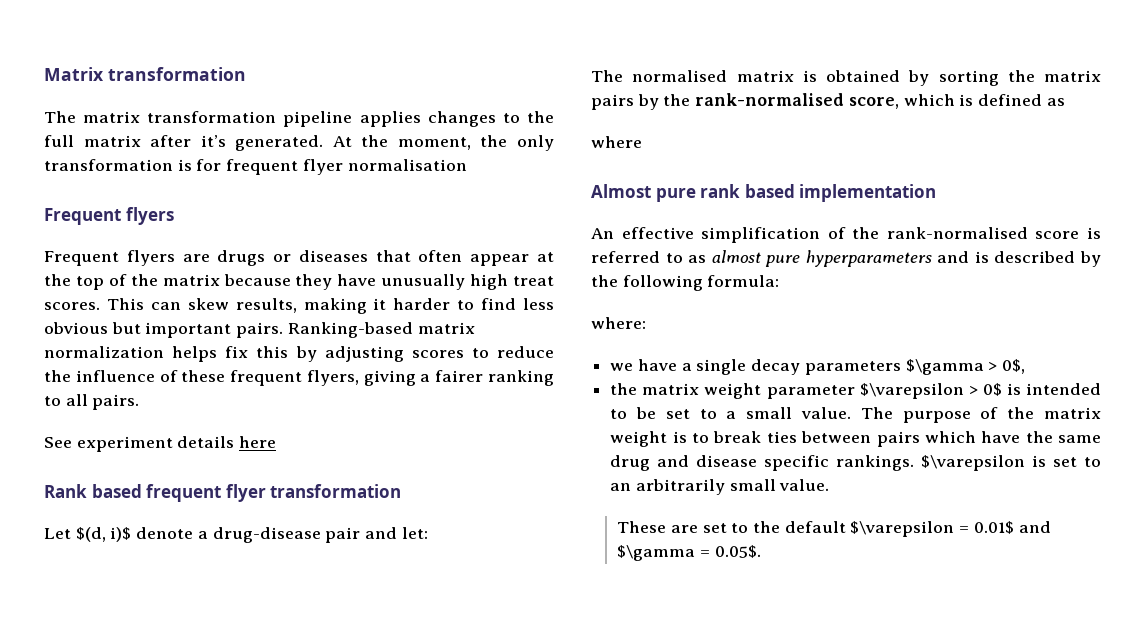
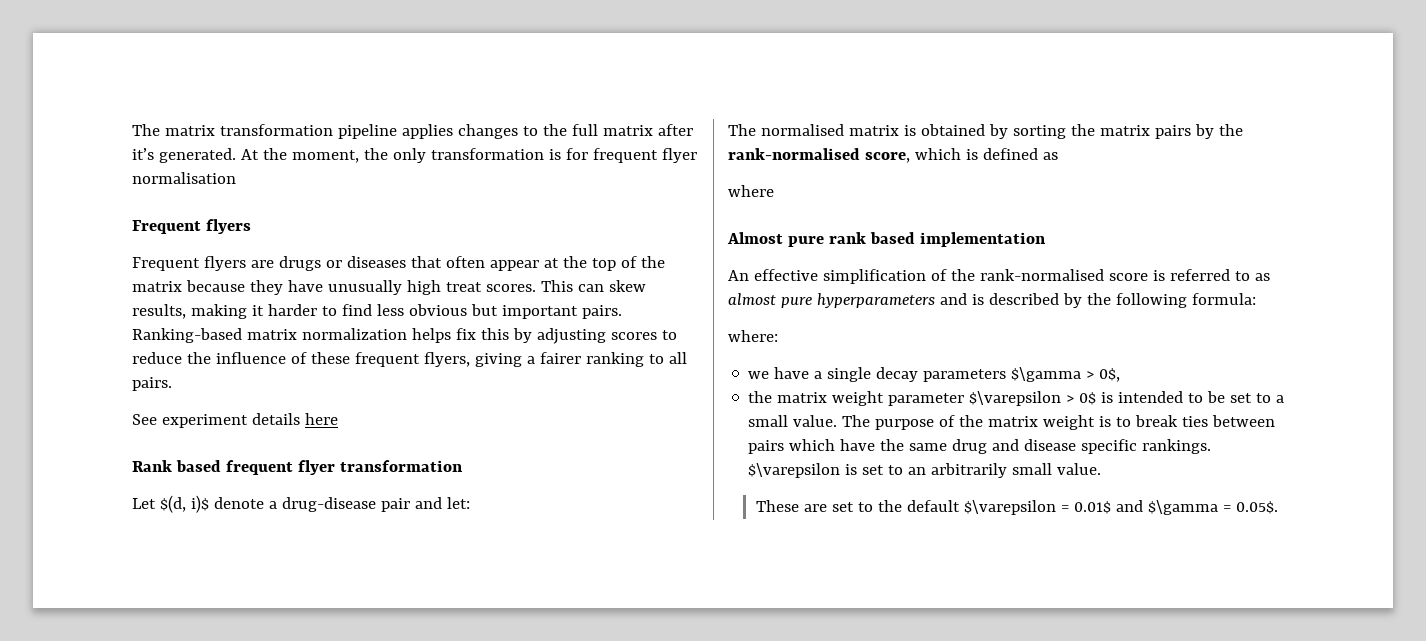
[44,67,246,81] Matrix transformation // -> (132, 130) none

